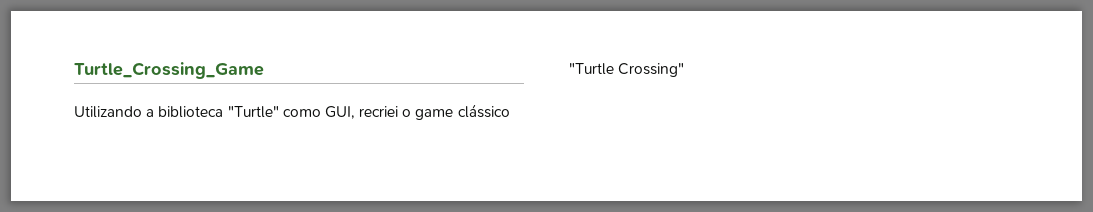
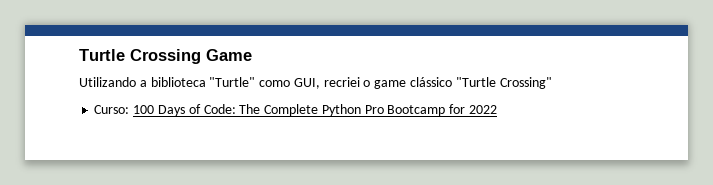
[74,62,264,79] Turtle_Crossing_Game -> [79,49,252,64] Turtle Crossing Game
(685, 70) none -> [94,104,497,116] // Curso: 100 Days of Code: The Complete Python Pro Bootcamp for 2022

